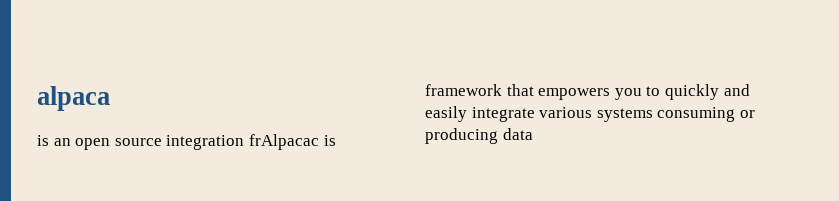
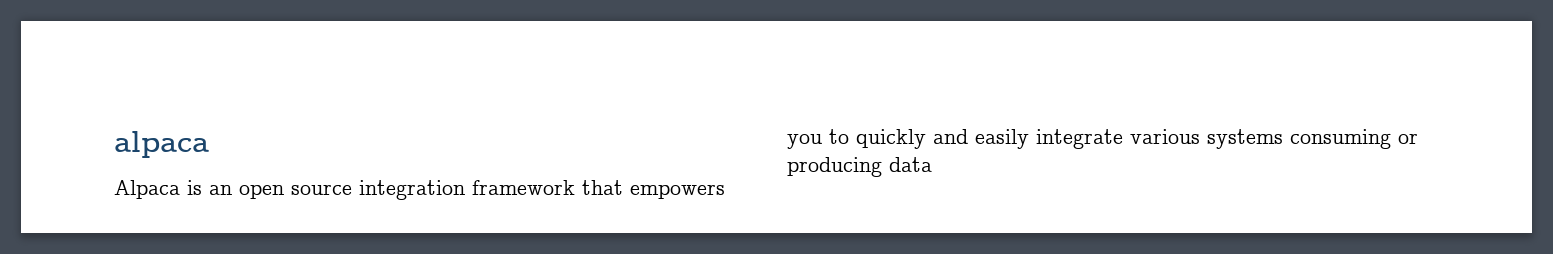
(110, 98) none -> [114,180,180,199] Alpaca
[248,134,336,150] frAlpacac is -> (465, 190) none

